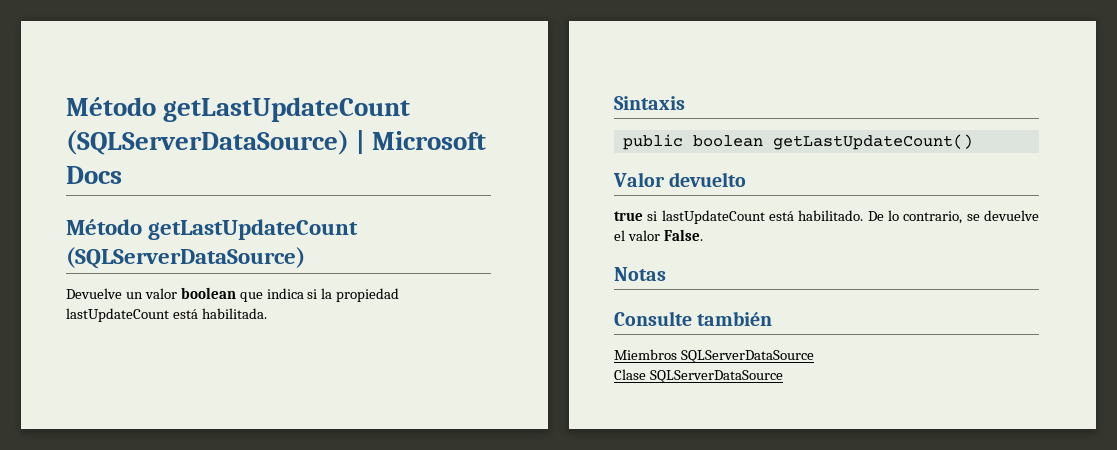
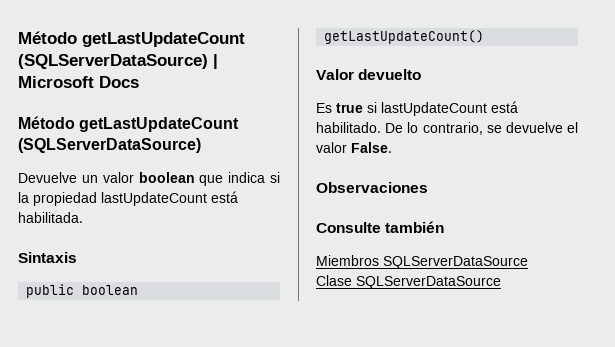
(747, 179) none -> [316,103,332,113] Es
[614,267,666,281] Notas -> [316,182,428,193] Observaciones

